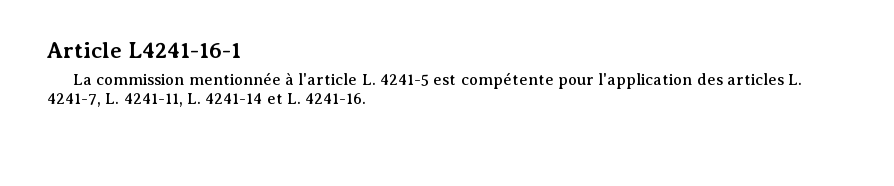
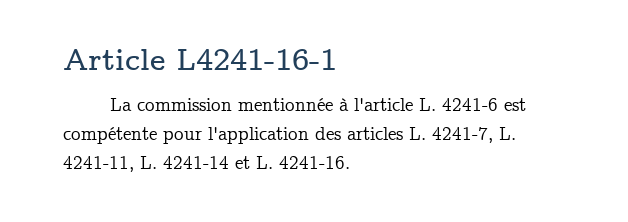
[380,74,430,86] 4241-5 -> [441,98,498,111] 4241-6

